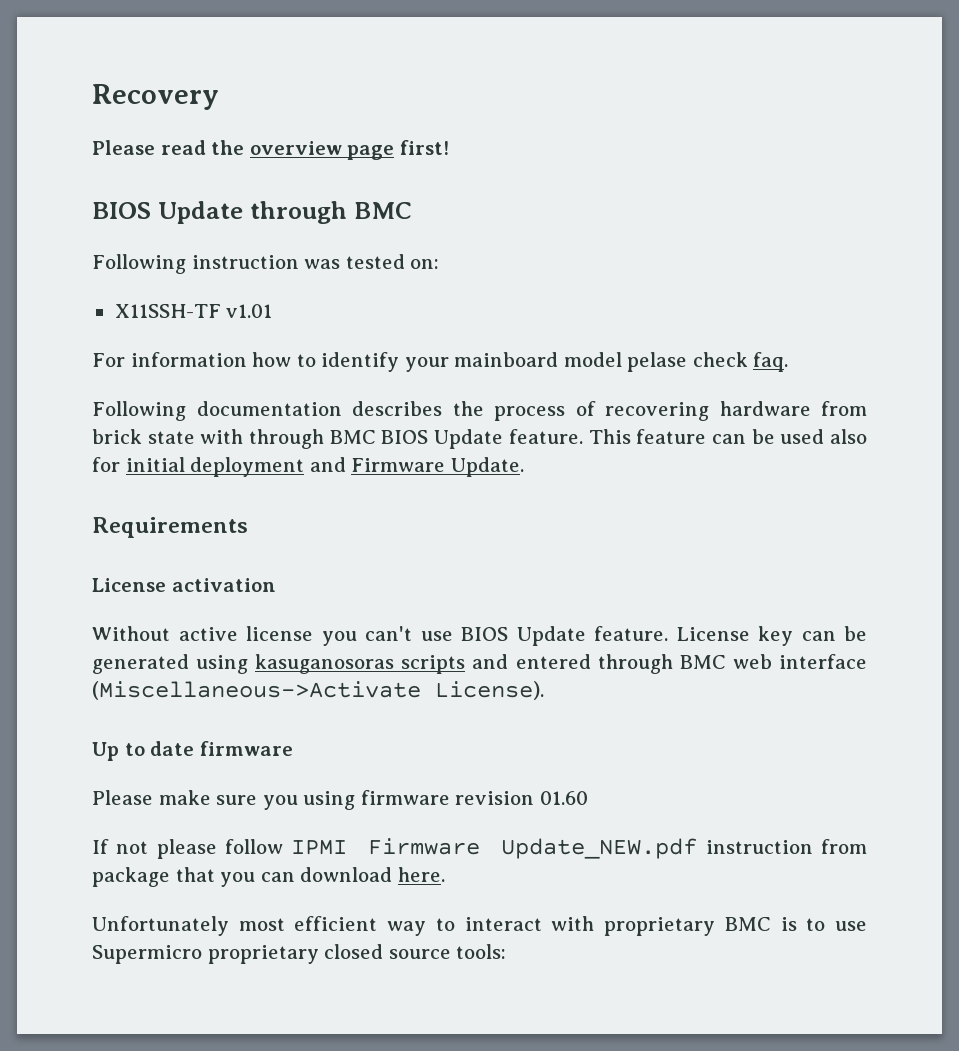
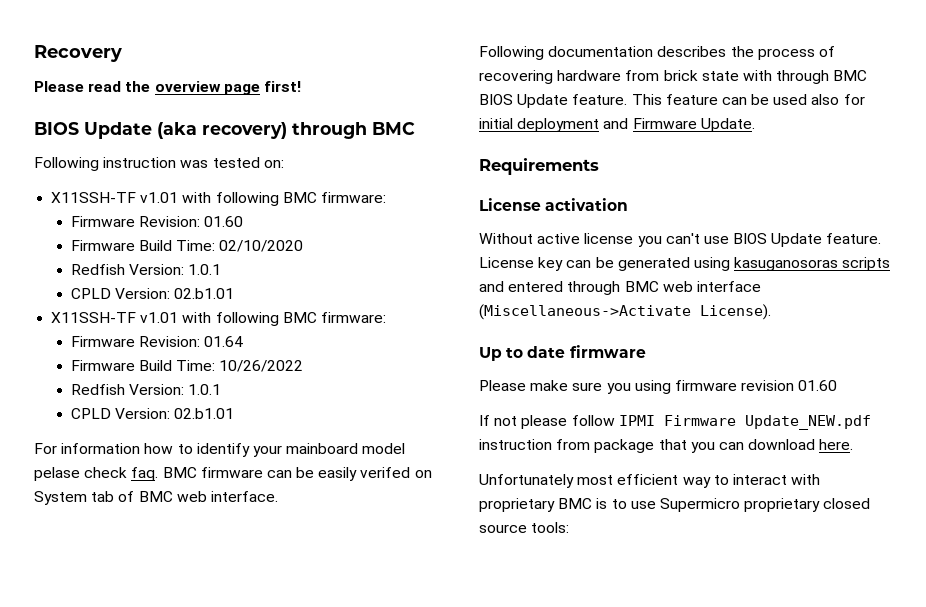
(243, 212) none -> [157,122,287,139] (aka recovery)
(273, 311) none -> [182,192,386,206] [70,216,244,227] [70,240,304,252] [70,264,222,275] [70,288,235,299] [51,312,386,326] [70,336,244,347] [70,360,304,372] [70,384,222,395] [70,408,235,419] with following BMC firmware: // Firmware Revision: 01.60 // Firmware Build Time: 02/10/2020 // Redfish Version: 1.0.1 // CPLD Version: 02.b1.01 // X11SSH-TF v1.01 with following BMC firmware: // Firmware Revision: 01.64 // Firmware Build Time: 10/26/2022 // Redfish Version: 1.0.1 // CPLD Version: 02.b1.01
(789, 362) none -> [162,467,432,481] [34,491,278,505] BMC firmware can be easily verifed on System tab of BMC web interface.

